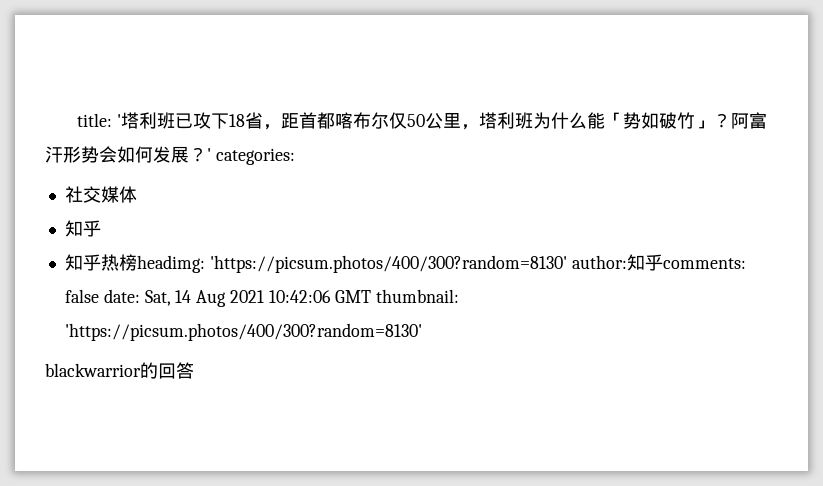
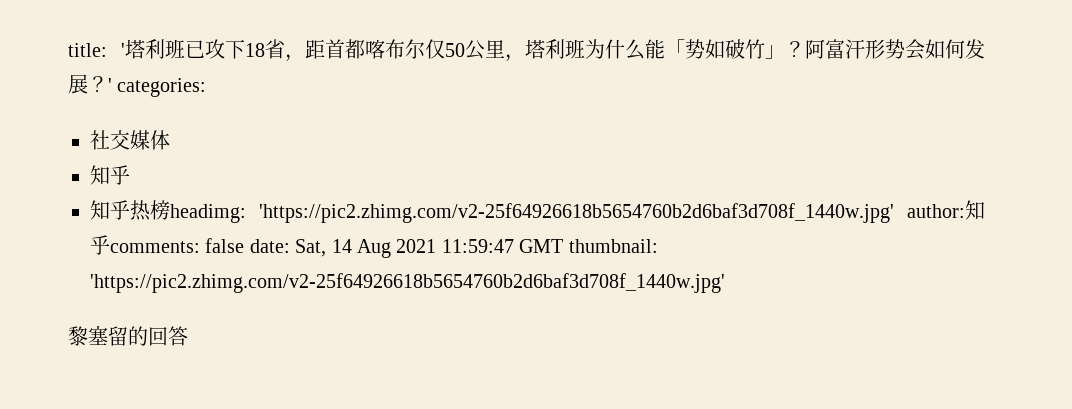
[209,255,567,273] 'https://picsum.photos/400/300?random=8130' -> [259,203,894,223] 'https://pic2.zhimg.com/v2-25f64926618b5654760b2d6baf3d708f_1440w.jpg'
[268,290,331,303] 10:42:06 -> [441,239,514,253] 11:59:47
[64,323,422,341] [45,363,141,377] 'https://picsum.photos/400/300?random=8130' // blackwarrior -> [90,273,725,293] [68,326,128,346] 'https://pic2.zhimg.com/v2-25f64926618b5654760b2d6baf3d708f_1440w.jpg' // 黎塞留

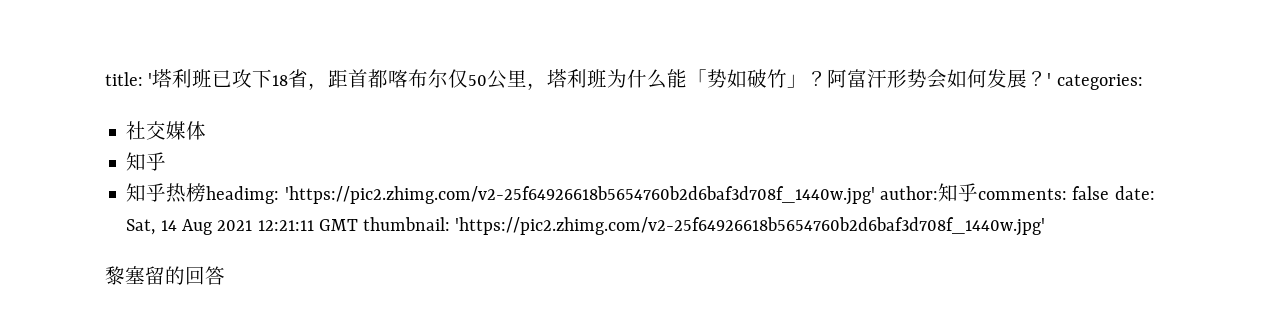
[441,239,514,253] 11:59:47 -> [257,220,314,231] 12:21:11

